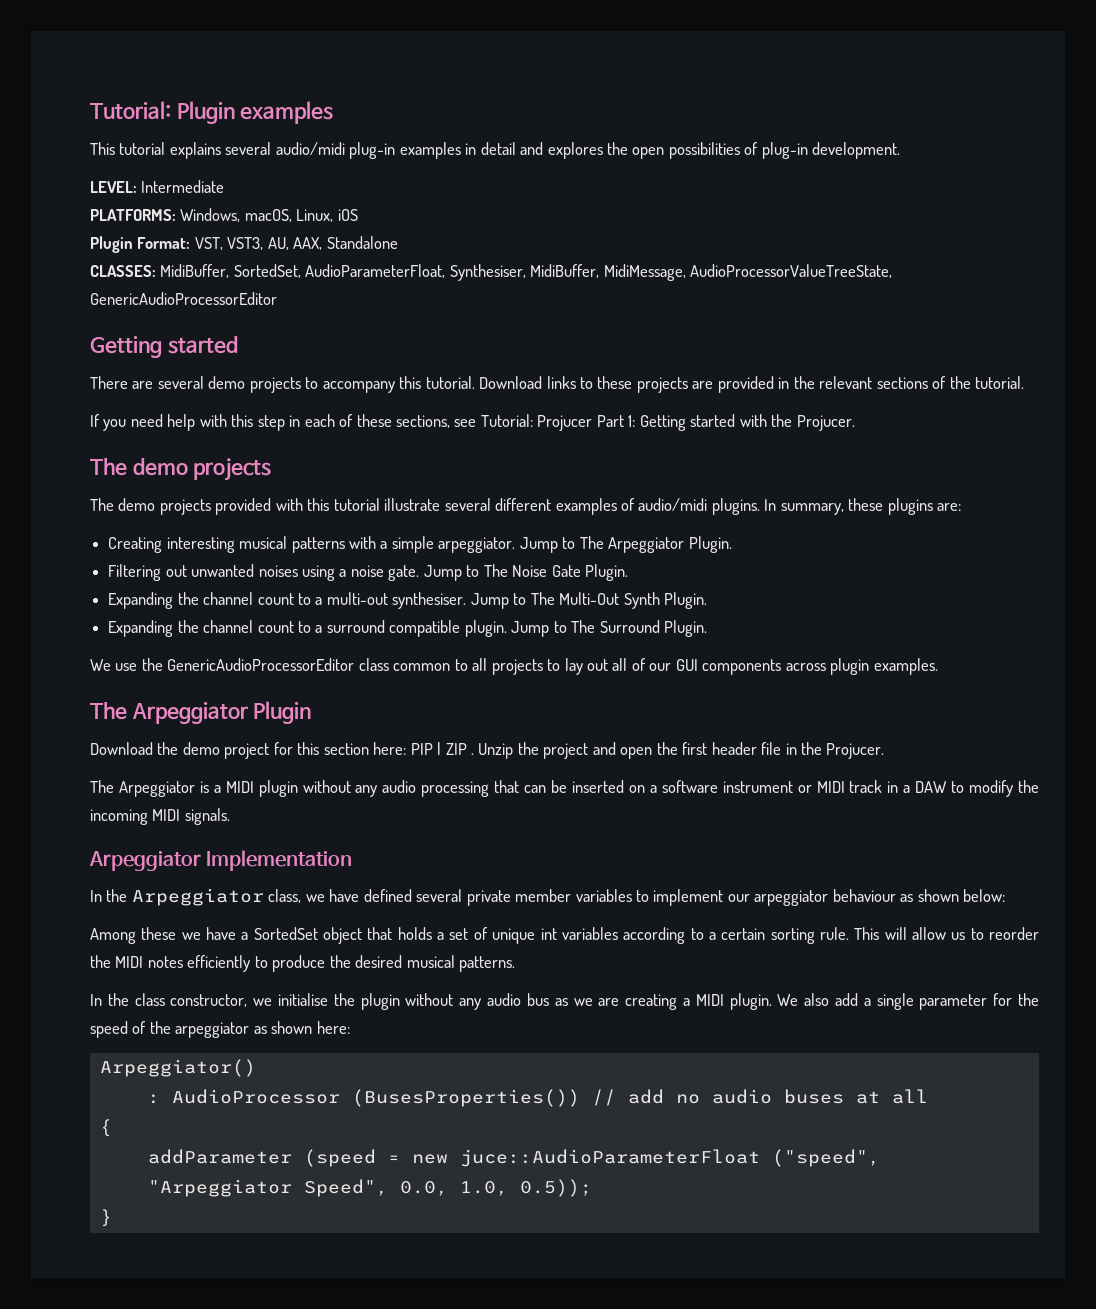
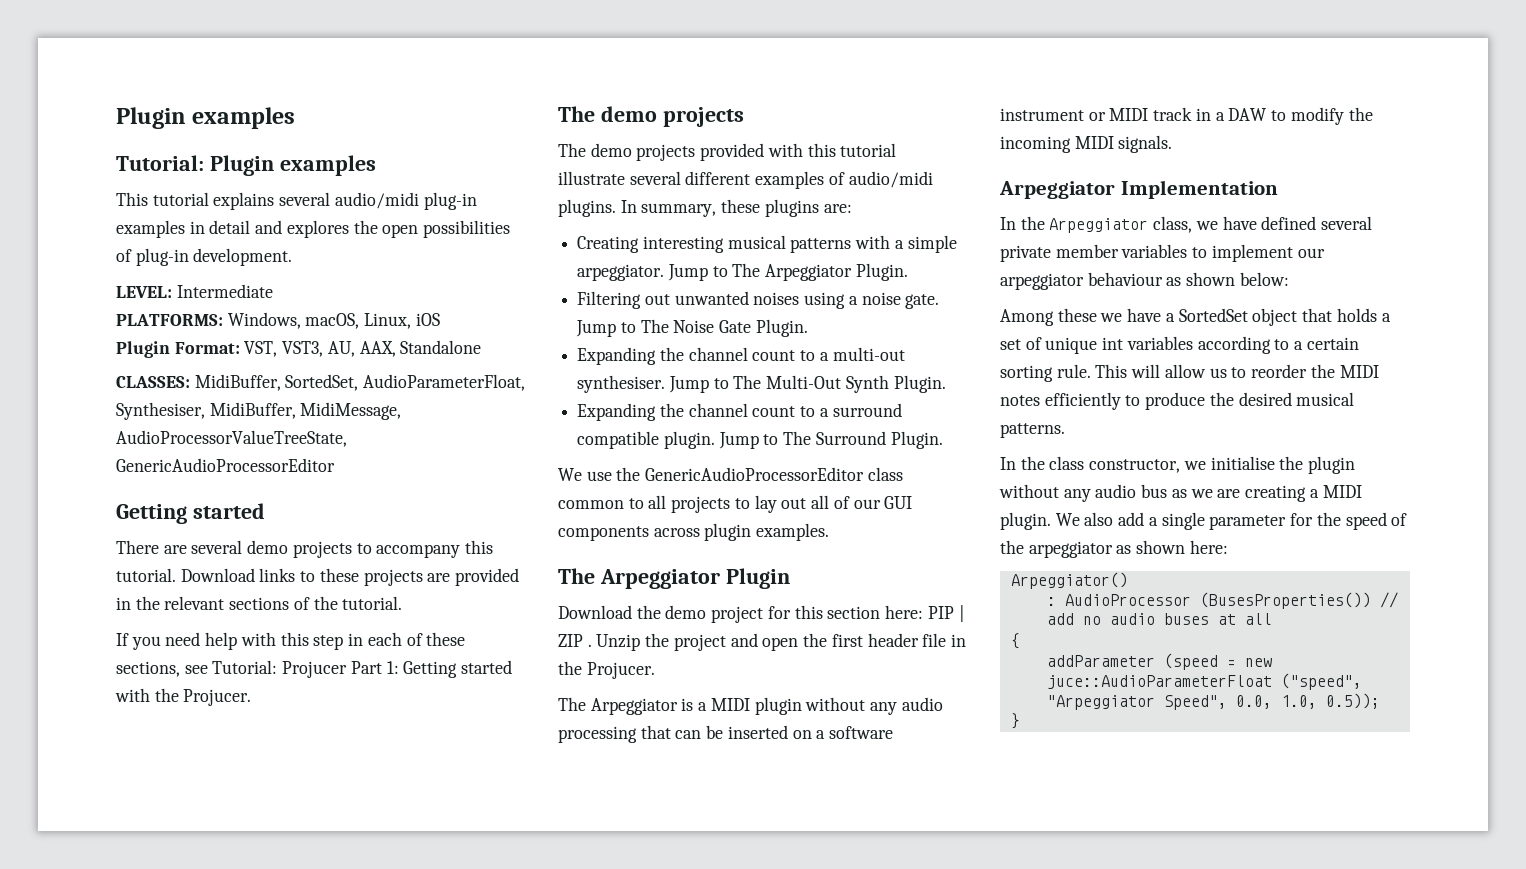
(90, 110) none -> [116,107,296,129] Plugin examples //

